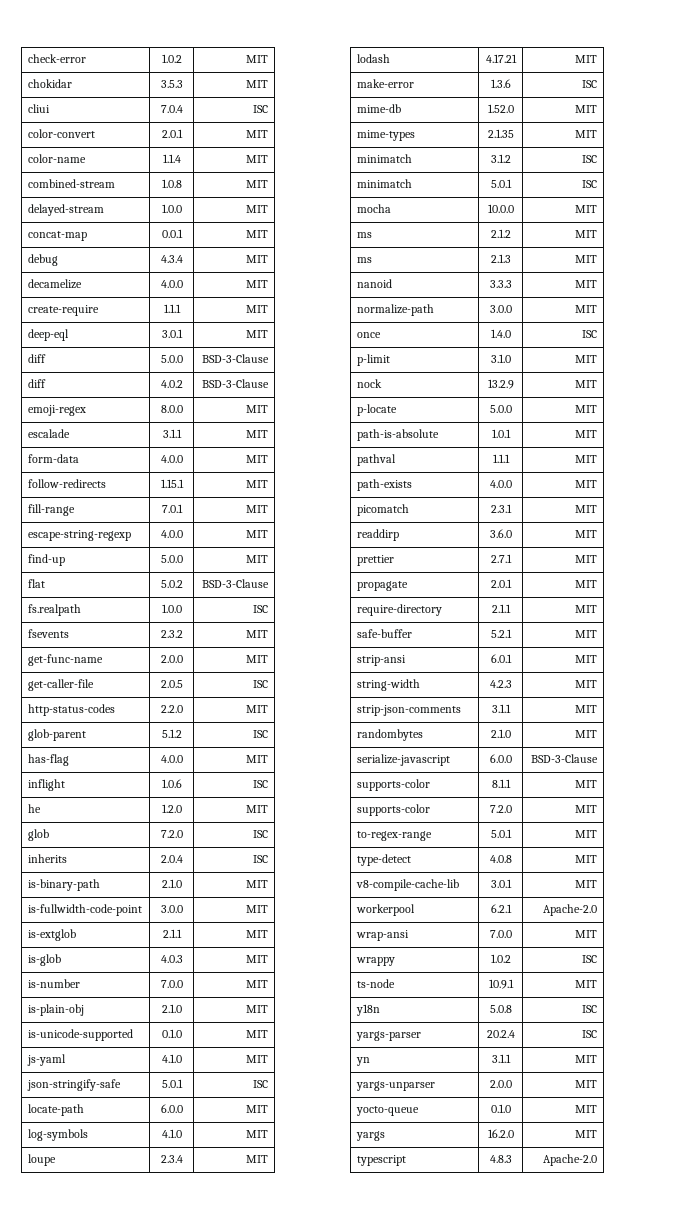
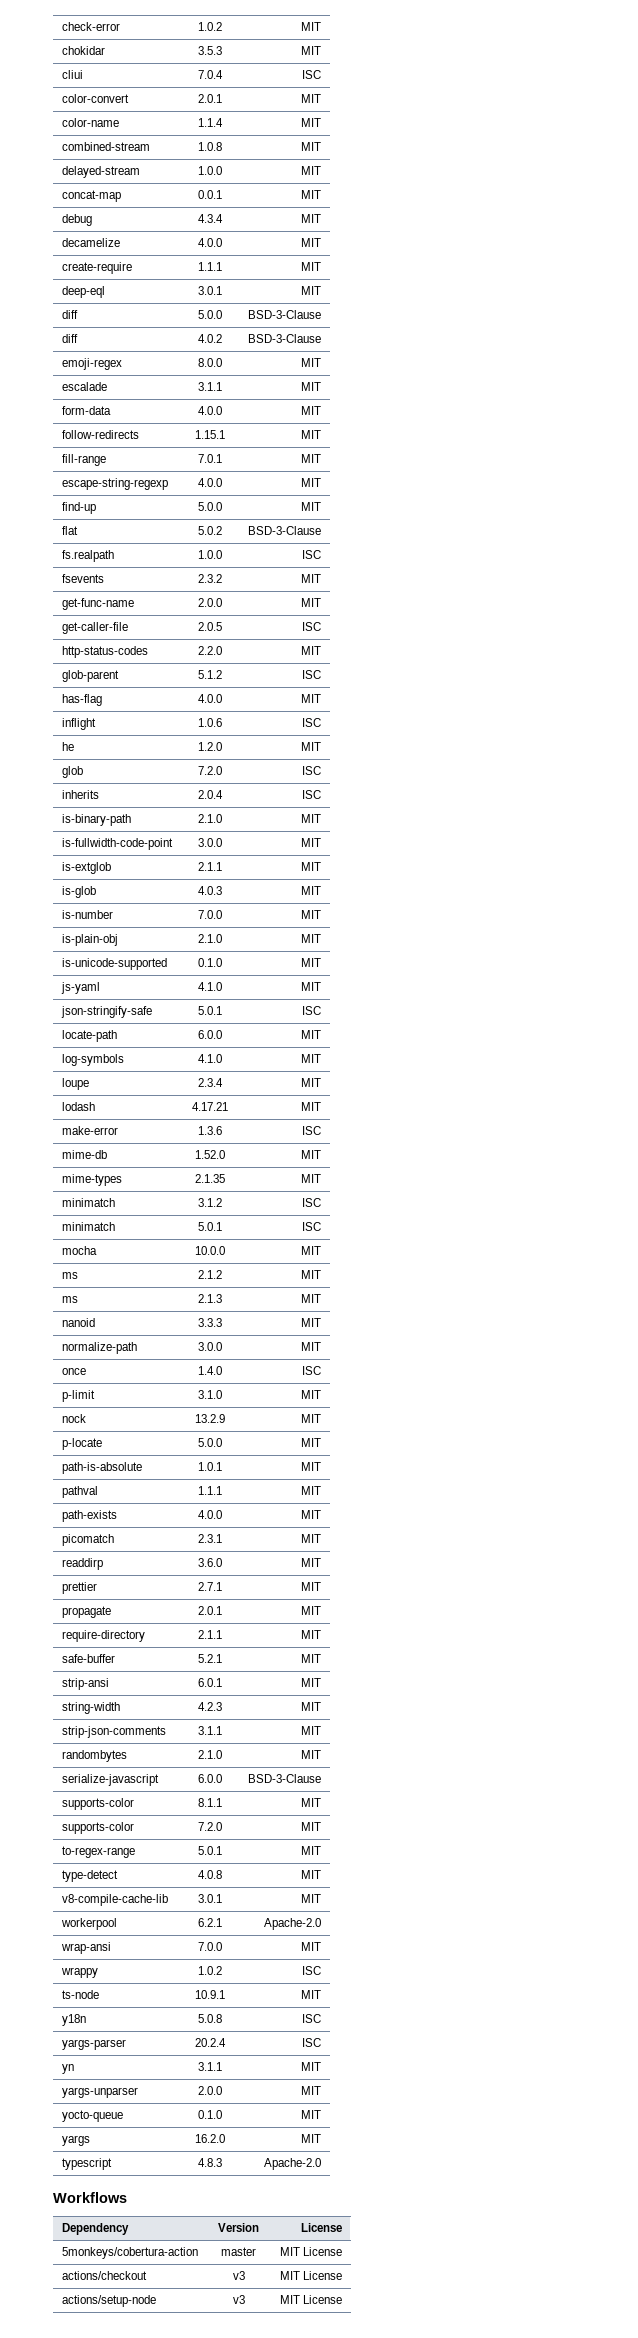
(598, 1160) none -> [53,2192,127,2203] [62,2223,130,2235] [218,2223,259,2232] [300,2223,342,2232] [62,2247,199,2259] [221,2247,256,2256] [279,2247,342,2256] [62,2271,148,2280] [232,2271,245,2280] [279,2271,342,2280] [62,2295,157,2307] [232,2295,245,2304] [279,2295,342,2304] // Workflows // Dependency | Version | License // 5monkeys/cobertura-action | master | MIT License // actions/checkout | v3 | MIT License // actions/setup-node | v3 | MIT License

